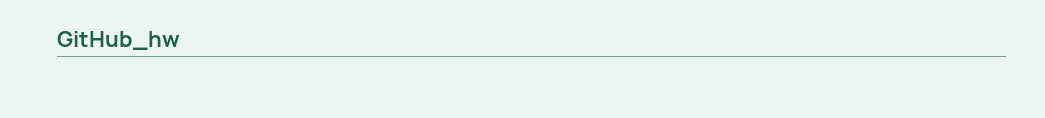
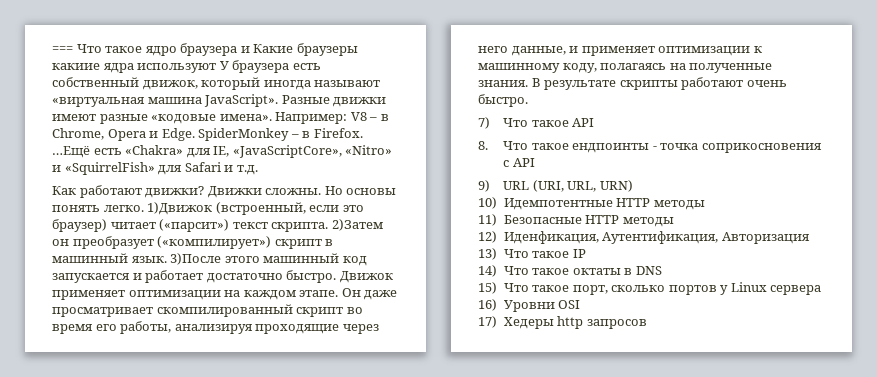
[57,31,180,50] GitHub_hw -> [52,43,358,56] [52,60,321,73] [52,77,381,90] [52,94,387,107] [52,112,389,124] [52,128,363,141] [52,145,393,158] [52,162,258,175] [52,185,397,198] [52,202,364,215] [52,219,383,232] [52,236,334,249] [52,253,367,266] [52,270,393,283] [52,288,398,300] [52,304,363,317] [52,321,379,334] [478,46,762,56] [478,63,773,73] [478,77,787,90] [478,94,528,107] [478,117,595,129] [478,141,822,153] [503,158,535,167] [478,180,633,192] [478,197,705,210] [478,214,674,227] [478,231,810,244] [478,248,586,260] [478,265,662,277] [478,282,822,295] [478,299,581,312] [478,316,647,329] === Что такое ядро браузера и Какие браузеры какиие ядра используют У браузера есть собственный движок, который иногда называют «виртуальная машина JavaScript». Разные движки имеют разные «кодовые имена». Например: V8 – в Chrome, Opera и Edge. SpiderMonkey – в Firefox. …Ещё есть «Chakra» для IE, «JavaScriptCore», «Nitro» и «SquirrelFish» для Safari и т.д. // Как работают движки? Движки сложны. Но основы понять легко. 1)Движок (встроенный, если это браузер) читает («парсит») текст скрипта. 2)Затем он преобразует («компилирует») скрипт в машинный язык. 3)После этого машинный код запускается и работает достаточно быстро. Движок применяет оптимизации на каждом этапе. Он даже просматривает скомпилированный скрипт во время его работы, анализируя проходящие через него данные, и применяет оптимизации к машинному коду, полагаясь на полученные знания. В результате скрипты работают очень быстро. // 7) Что такое API // 8. Что такое ендпоинты - точка соприкосновения с API // 9) URL (URI, URL, URN) // 10) Идемпотентные HTTP методы // 11) Безопасные HTTP методы // 12) Иденфикация, Аутентификация, Авторизация // 13) Что такое IP // 14) Что такое октаты в DNS // 15) Что такое порт, сколько портов у Linux сервера // 16) Уровни OSI // 17) Хедеры http запросов

